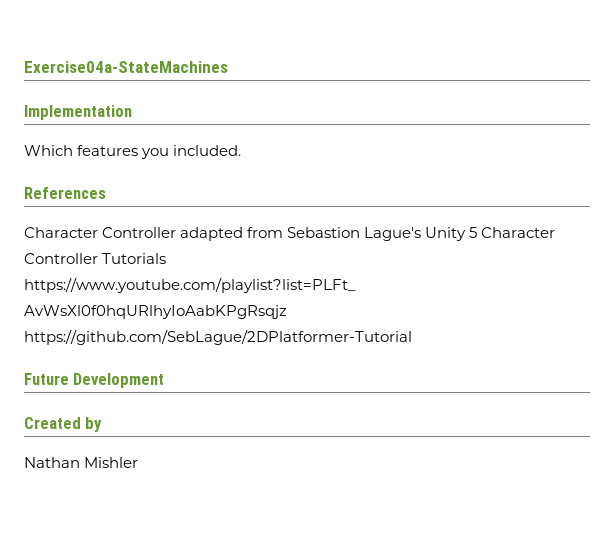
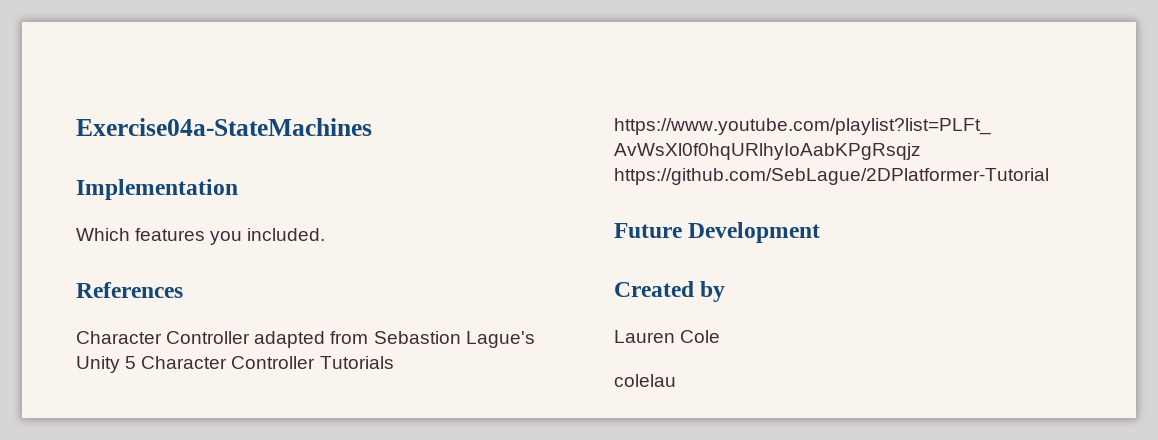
[24,457,139,468] Nathan Mishler -> [614,330,721,343] [614,374,676,387] Lauren Cole // colelau

